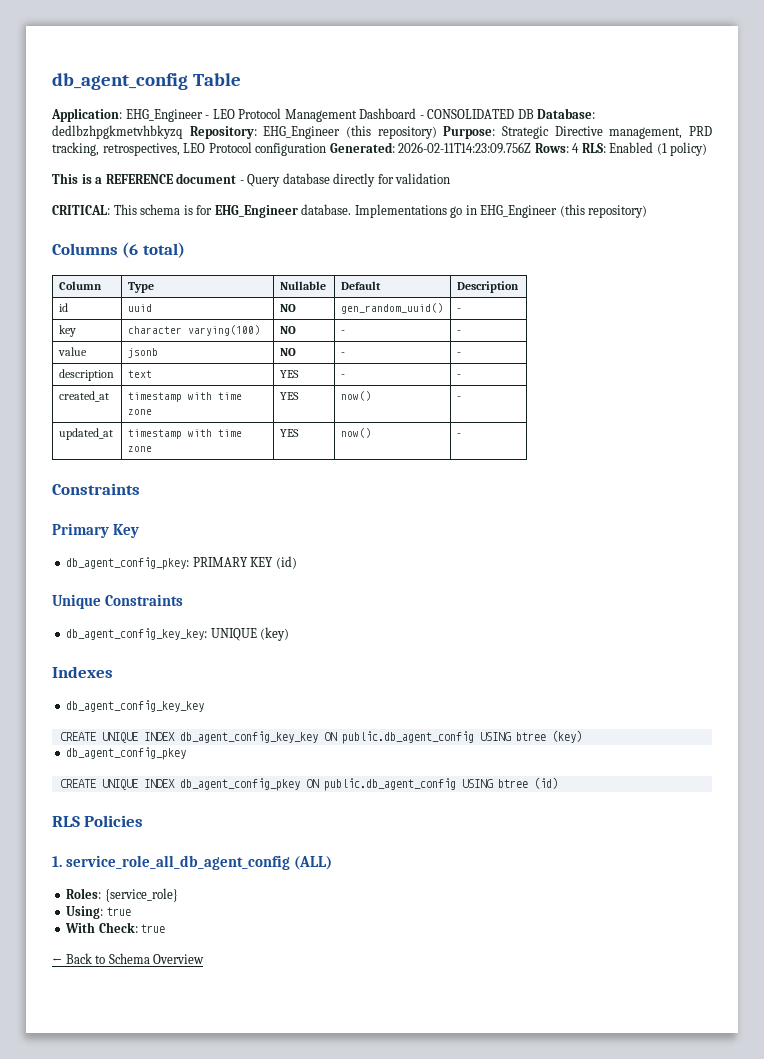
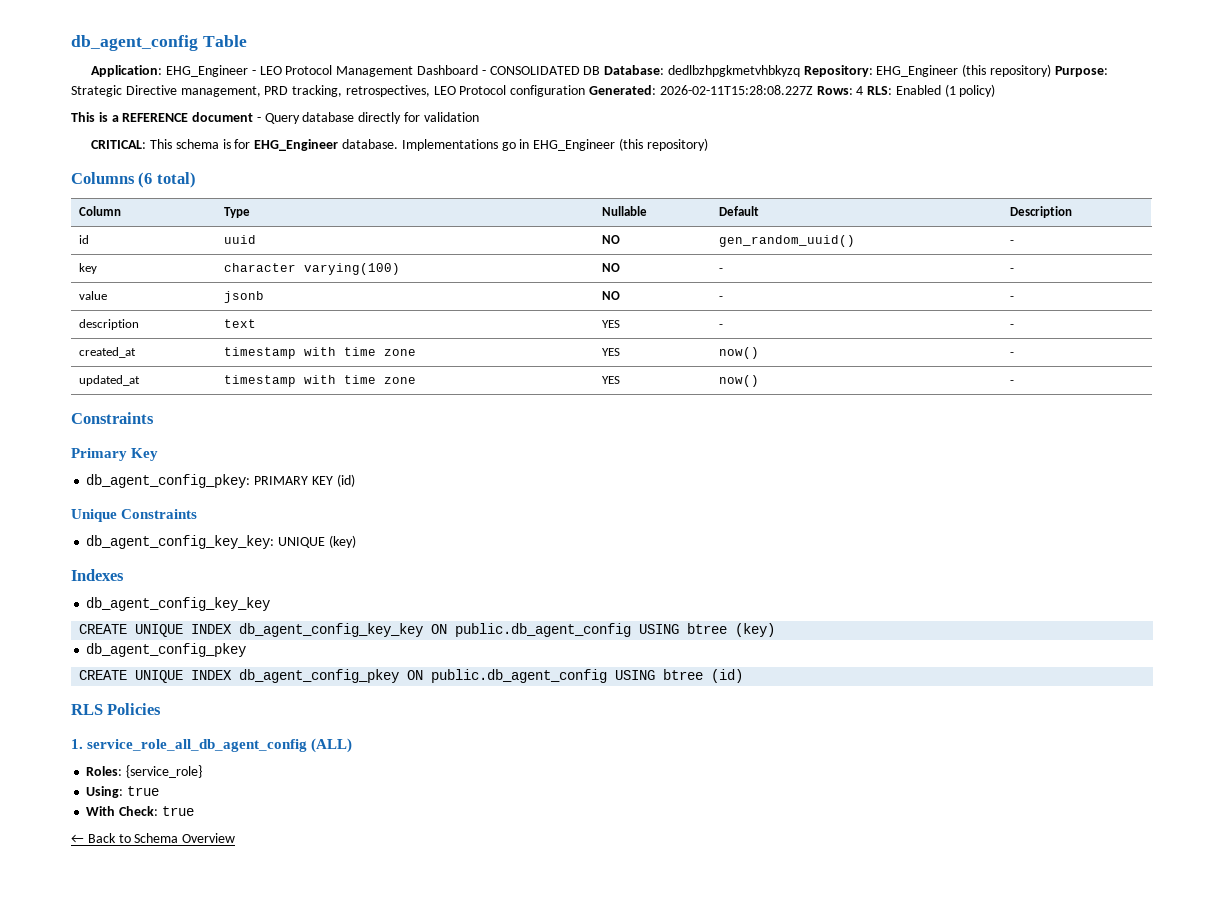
[398,142,532,154] 2026-02-11T14:23:09.756Z -> [659,85,813,95] 2026-02-11T15:28:08.227Z

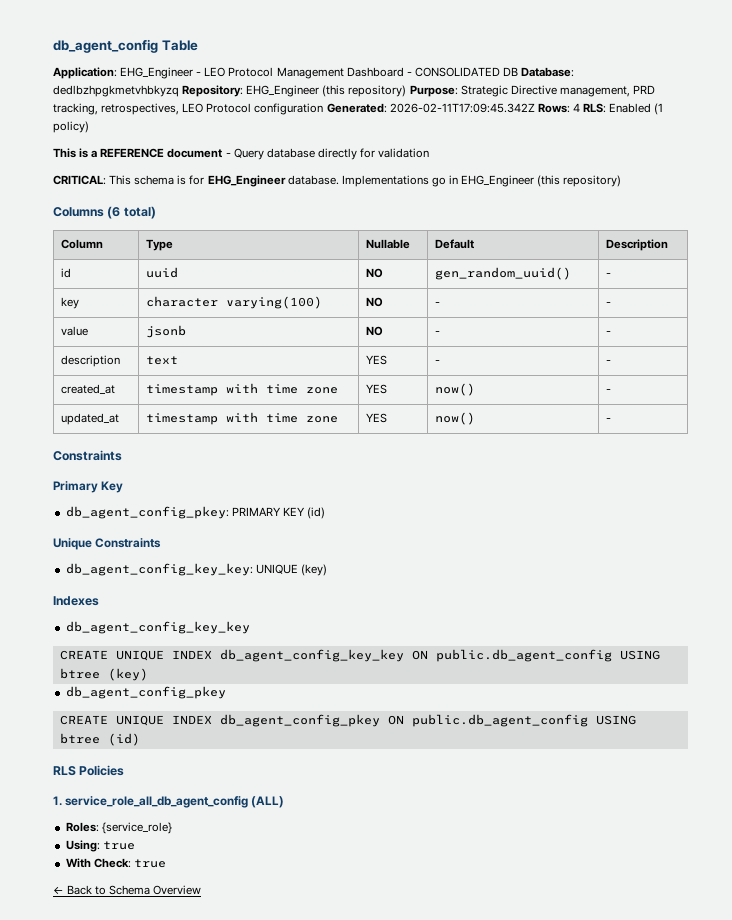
[659,85,813,95] 2026-02-11T15:28:08.227Z -> [389,103,535,113] 2026-02-11T17:09:45.342Z

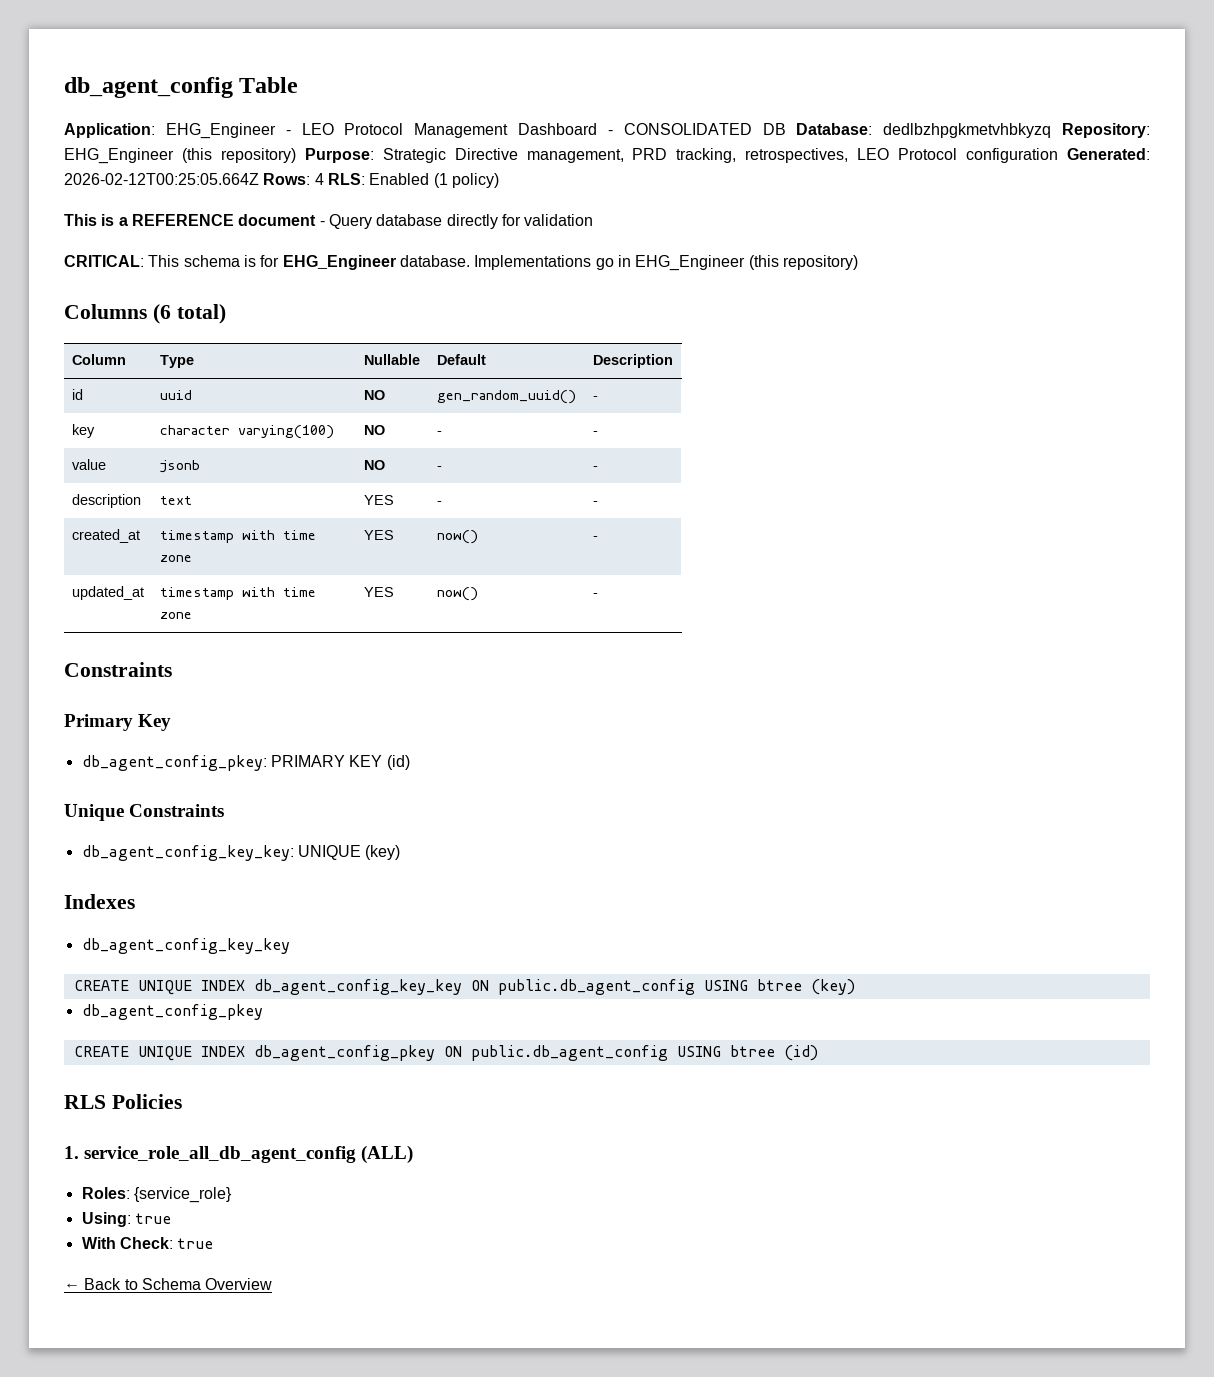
[389,103,535,113] 2026-02-11T17:09:45.342Z -> [64,173,259,185] 2026-02-12T00:25:05.664Z

